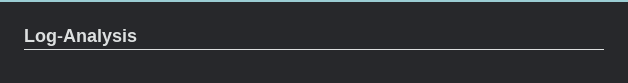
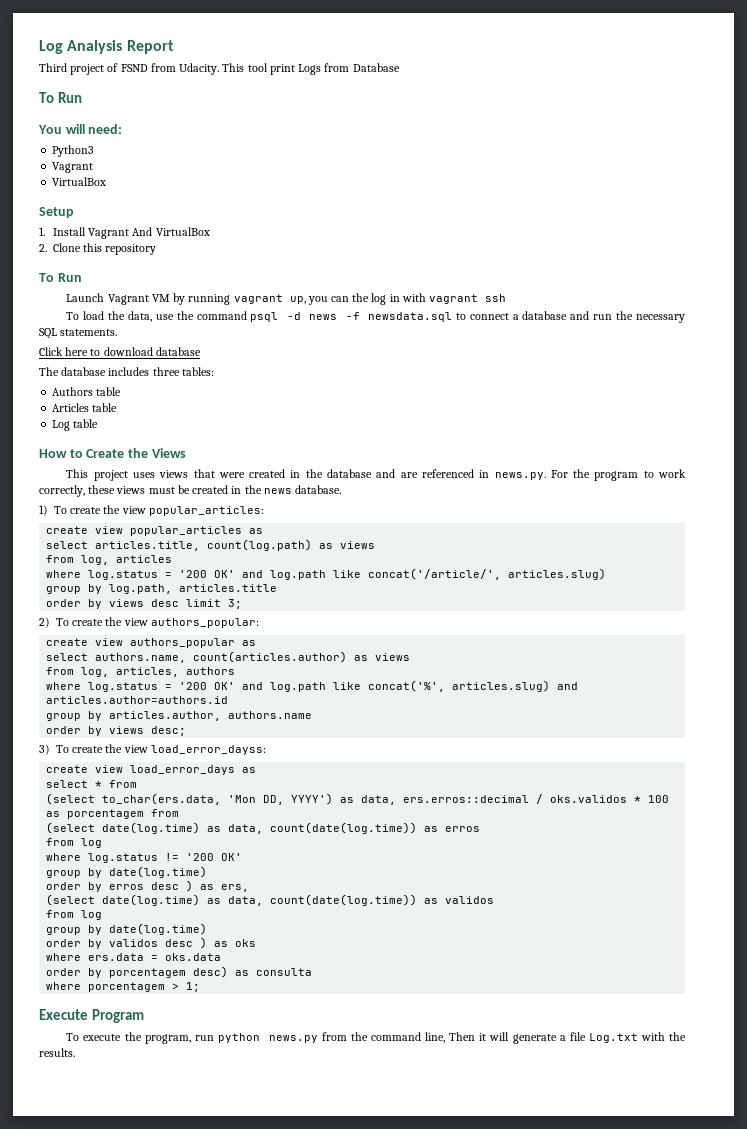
[24,29,137,46] Log-Analysis -> [39,40,174,54] [39,63,400,75] [39,92,82,103] [38,124,123,134] [52,145,95,157] [52,162,94,173] [52,177,107,186] [39,207,74,218] [39,227,210,239] [39,243,157,255] [39,273,82,282] [66,293,507,305] [66,311,686,323] [39,328,118,339] [39,347,201,356] [39,367,214,376] [52,387,122,396] [52,403,118,412] [52,419,99,431] [39,448,186,458] [66,469,687,481] [39,485,342,497] [39,505,264,516] [46,526,264,536] [46,539,376,551] [46,555,173,565] [46,568,607,580] [46,584,278,594] [46,599,243,609] [39,617,259,628] [46,638,257,648] [46,651,411,663] [46,667,236,677] [46,680,579,692] [46,696,229,704] [46,711,313,721] [46,726,187,736] [39,744,266,755] [46,765,257,775] [46,780,138,788] [46,793,670,805] [46,809,180,819] [46,822,481,834] [46,838,103,848] [46,853,243,863] [46,866,208,878] [46,880,250,892] [46,894,495,906] [46,910,103,920] [46,923,208,935] [46,937,257,949] [46,953,222,961] [46,966,313,978] [46,982,201,992] [39,1009,144,1023] [66,1032,686,1044] [39,1048,75,1057] Log Analysis Report // Third project of FSND from Udacity. This tool print Logs from Database // To Run // You will need: // Python3 // Vagrant // VirtualBox // Setup // 1. Install Vagrant And VirtualBox // 2. Clone this repository // To Run // Launch Vagrant VM by running vagrant up, you can the log in with vagrant ssh // To load the data, use the command psql -d news -f newsdata.sql to connect a database and run the necessary SQL statements. // Click here to download database // The database includes three tables: // Authors table // Articles table // Log table // How to Create the Views // This project uses views that were created in the database and are referenced in news.py. For the program to work correctly, these views must be created in the news database. // 1) To create the view popular_articles: // create view popular_articles as // select articles.title, count(log.path) as views // from log, articles // where log.status = '200 OK' and log.path like concat('/article/', articles.slug) // group by log.path, articles.title // order by views desc limit 3; // 2) To create the view authors_popular: // create view authors_popular as // select authors.name, count(articles.author) as views // from log, articles, authors // where log.status = '200 OK' and log.path like concat('%', articles.slug) and articles.author=authors.id // group by articles.author, authors.name // order by views desc; // 3) To create the view load_error_dayss: // create view load_error_days as // select * from // (select to_char(ers.data, 'Mon DD, YYYY') as data, ers.erros::decimal / oks.validos * 100 as porcentagem from // (select date(log.time) as data, count(date(log.time)) as erros // from log // where log.status != '200 OK' // group by date(log.time) // order by erros desc ) as ers, // (select date(log.time) as data, count(date(log.time)) as validos // from log // group by date(log.time) // order by validos desc ) as oks // where ers.data = oks.data // order by porcentagem desc) as consulta // where porcentagem > 1; // Execute Program // To execute the program, run python news.py from the command line, Then it will generate a file Log.txt with the results.

